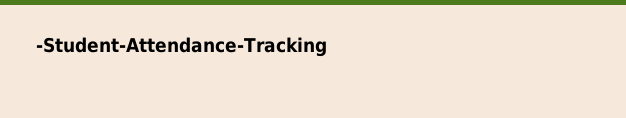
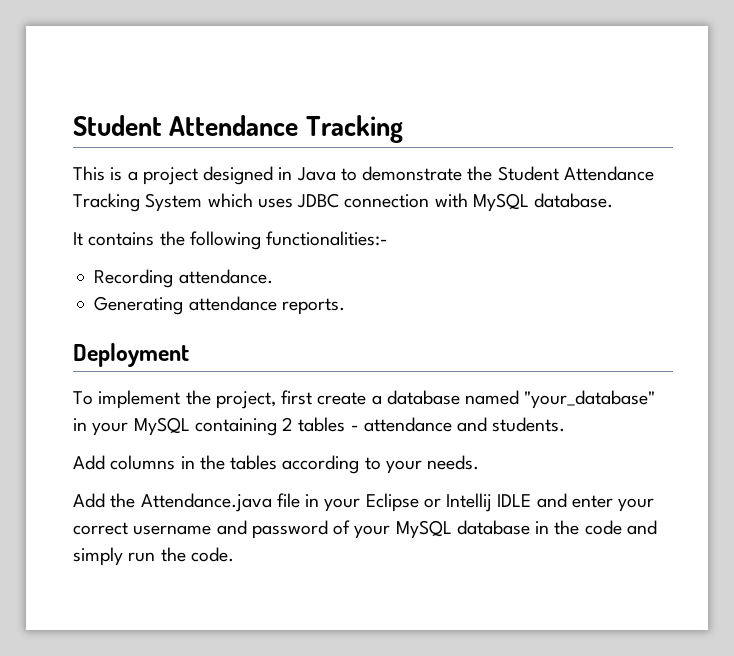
[36,37,327,57] -Student-Attendance-Tracking -> [73,115,403,143] [73,166,654,185] [73,193,614,212] [73,231,389,250] [94,269,273,288] [94,296,345,315] [73,343,189,367] [73,390,656,409] [73,417,566,436] [73,455,480,474] [73,493,655,512] [73,520,657,539] [73,547,234,566] Student Attendance Tracking // This is a project designed in Java to demonstrate the Student Attendance Tracking System which uses JDBC connection with MySQL database. // It contains the following functionalities:- // Recording attendance. // Generating attendance reports. // Deployment // To implement the project, first create a database named "your_database" in your MySQL containing 2 tables - attendance and students. // Add columns in the tables according to your needs. // Add the Attendance.java file in your Eclipse or Intellij IDLE and enter your correct username and password of your MySQL database in the code and simply run the code.

